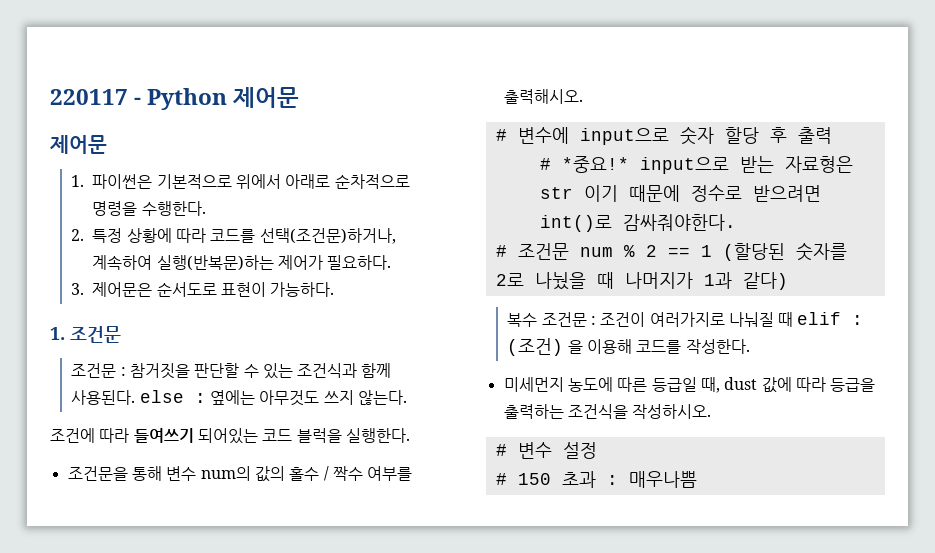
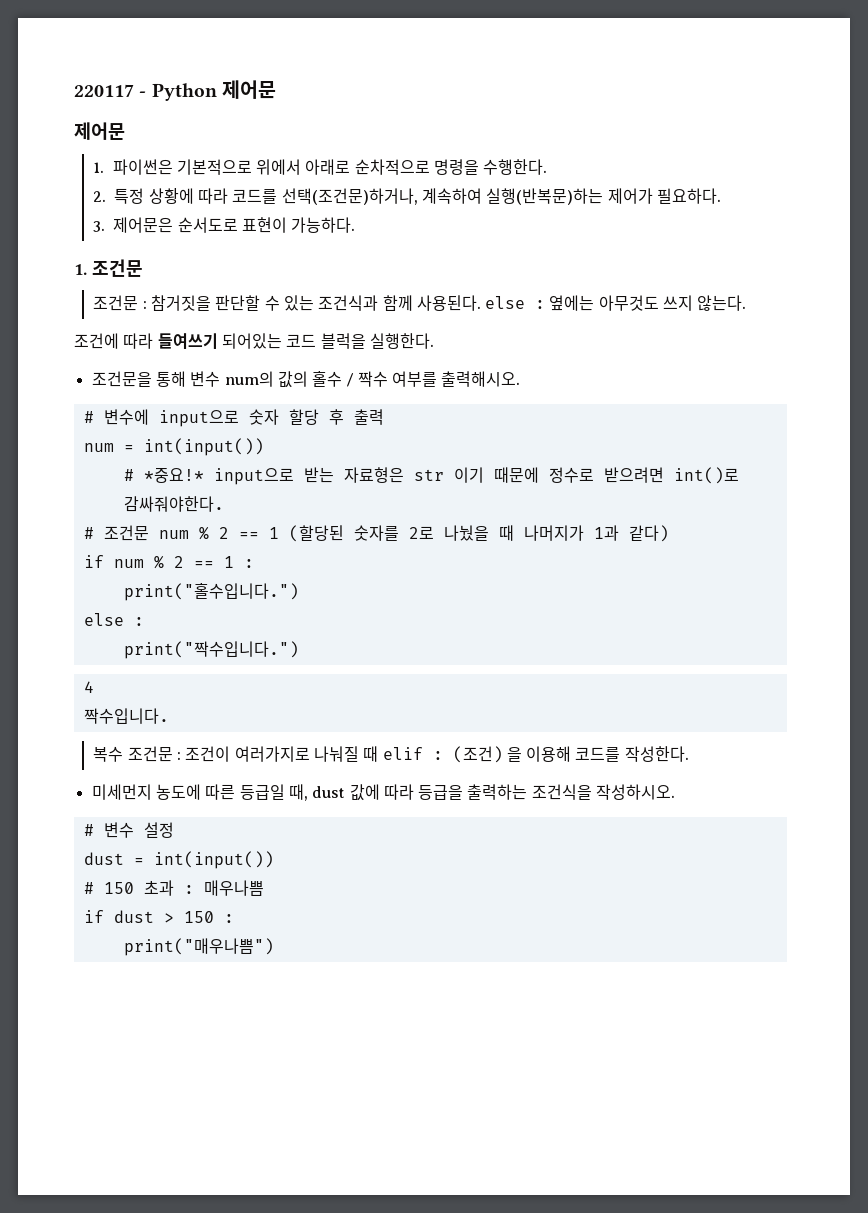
(832, 135) none -> [83,438,264,456] // num = int(input())
(788, 281) none -> [83,555,254,569] [123,583,299,601] [83,613,144,626] [123,641,299,659] [83,681,94,693] [83,708,169,724] // if num % 2 == 1 : // print("홀수입니다.") // else : // print("짝수입니다.") // 4 // 짝수입니다.
(597, 450) none -> [83,851,274,869] // dust = int(input())
(697, 479) none -> [83,910,234,923] [123,938,274,956] // if dust > 150 : // print("매우나쁨")

